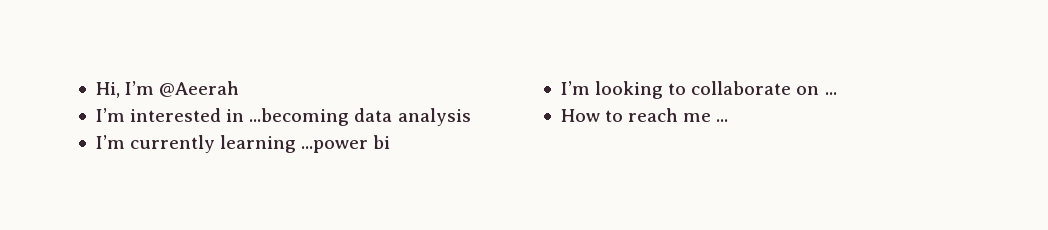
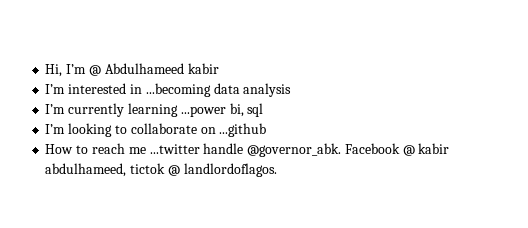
[159,81,240,97] @Aeerah -> [88,63,219,76] @ Abdulhameed kabir
[373,135,391,149] bi -> [229,103,264,117] bi, sql
[824,92,837,95] ... -> [219,123,267,137] ...github
[716,119,729,122] ... -> [149,143,450,157] [45,163,277,177] ...twitter handle @governor_abk. Facebook @ kabir abdulhameed, tictok @ landlordoflagos.

